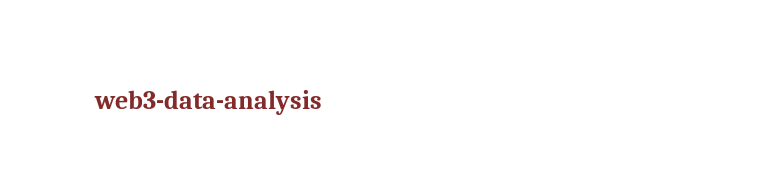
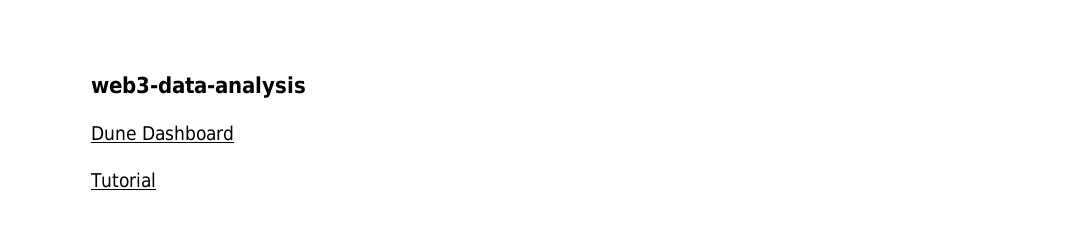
(322, 102) none -> [91,125,235,141] [90,172,156,188] // Dune Dashboard // Tutorial

